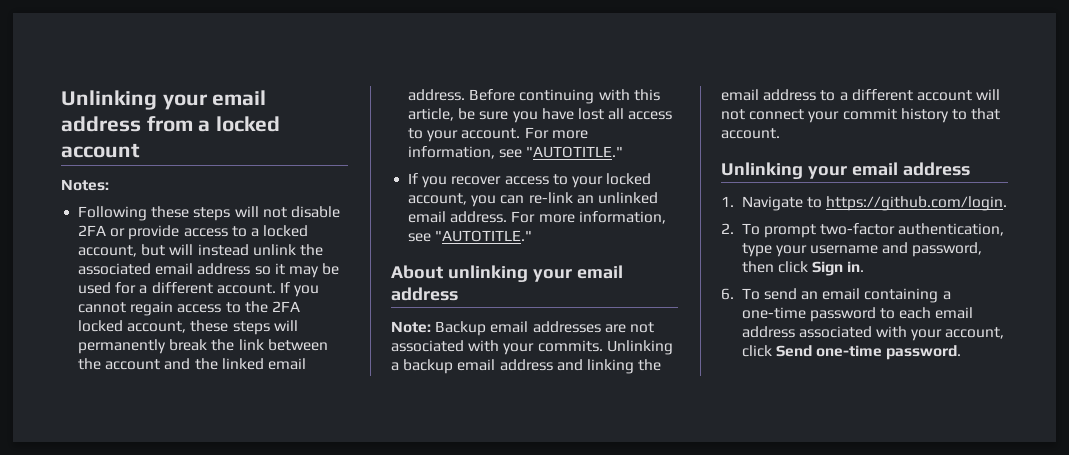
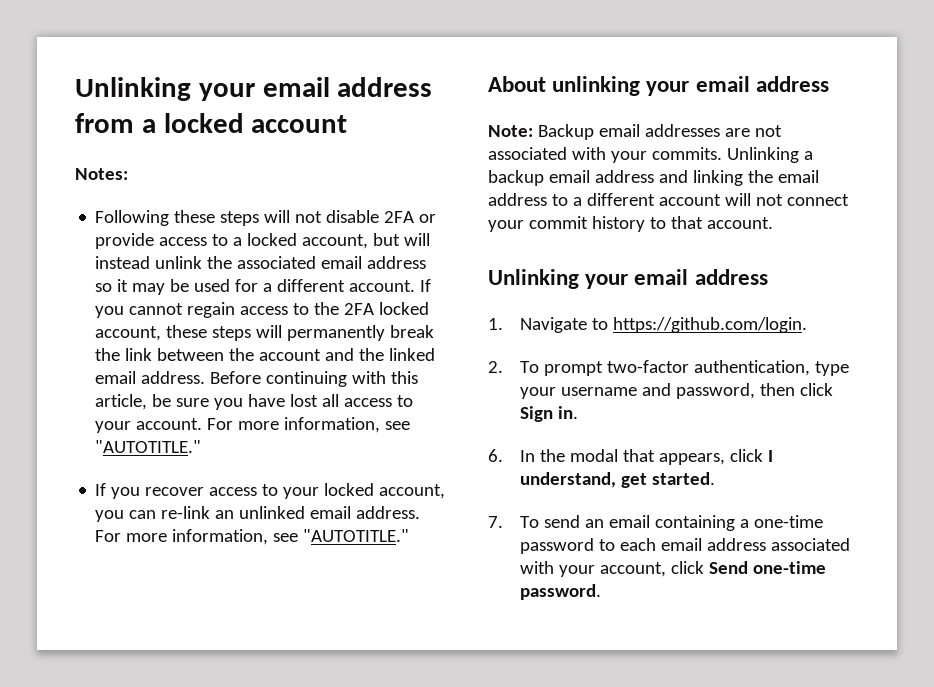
(734, 294) none -> [520,449,774,465] [520,472,716,488] [488,516,503,528] In the modal that appears, click I understand, get started. // 7.

